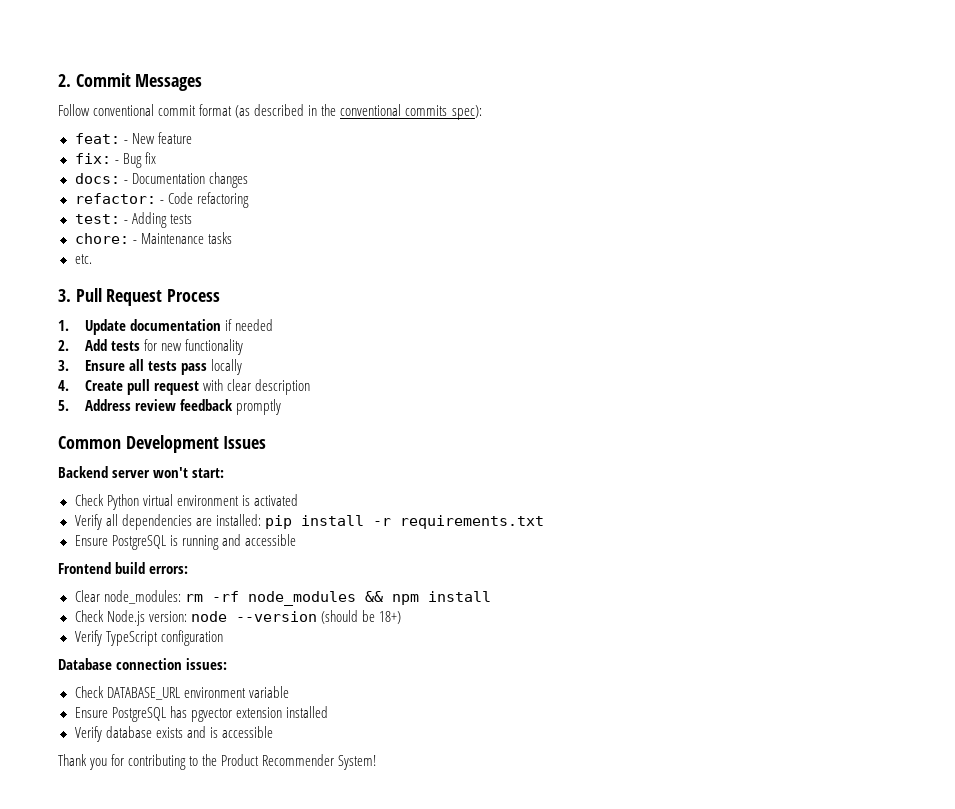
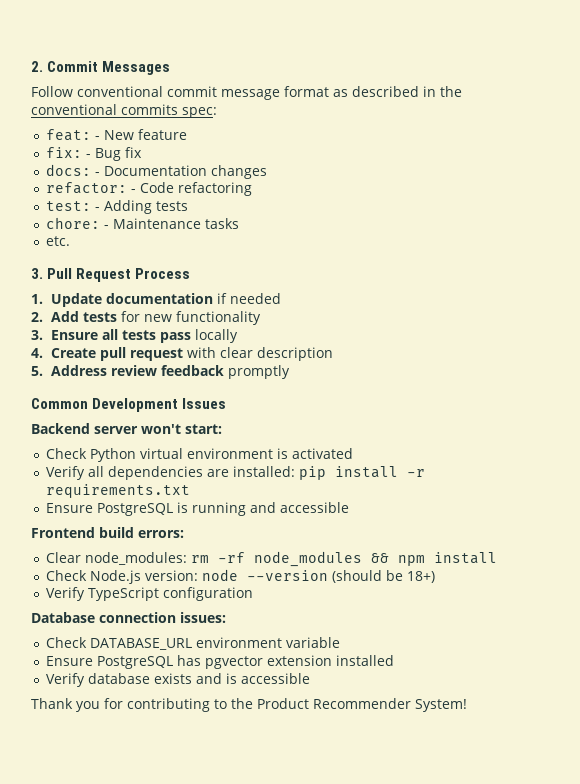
[199,104,251,118] format (as -> [221,86,348,100] message format as
[451,105,482,120] spec): -> [182,107,217,118] spec:

